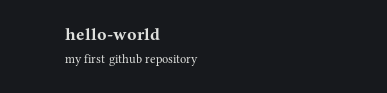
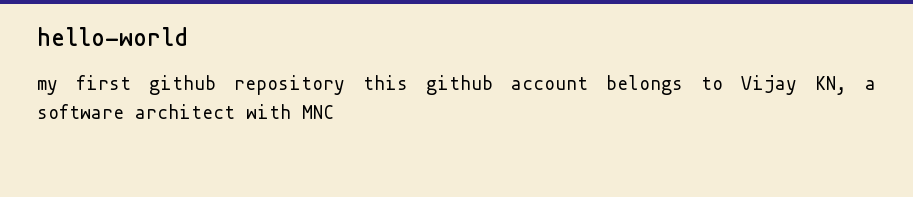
(199, 60) none -> [363,75,876,95] [37,104,334,119] this github account belongs to Vijay KN, a software architect with MNC

